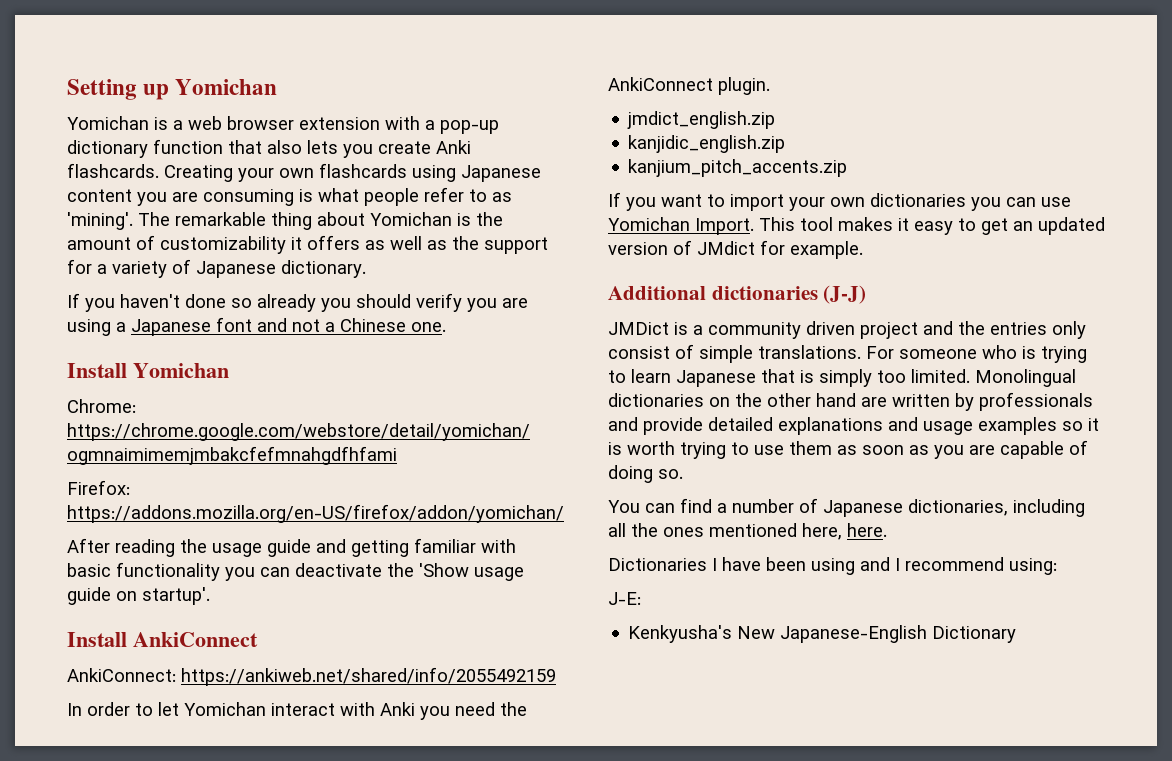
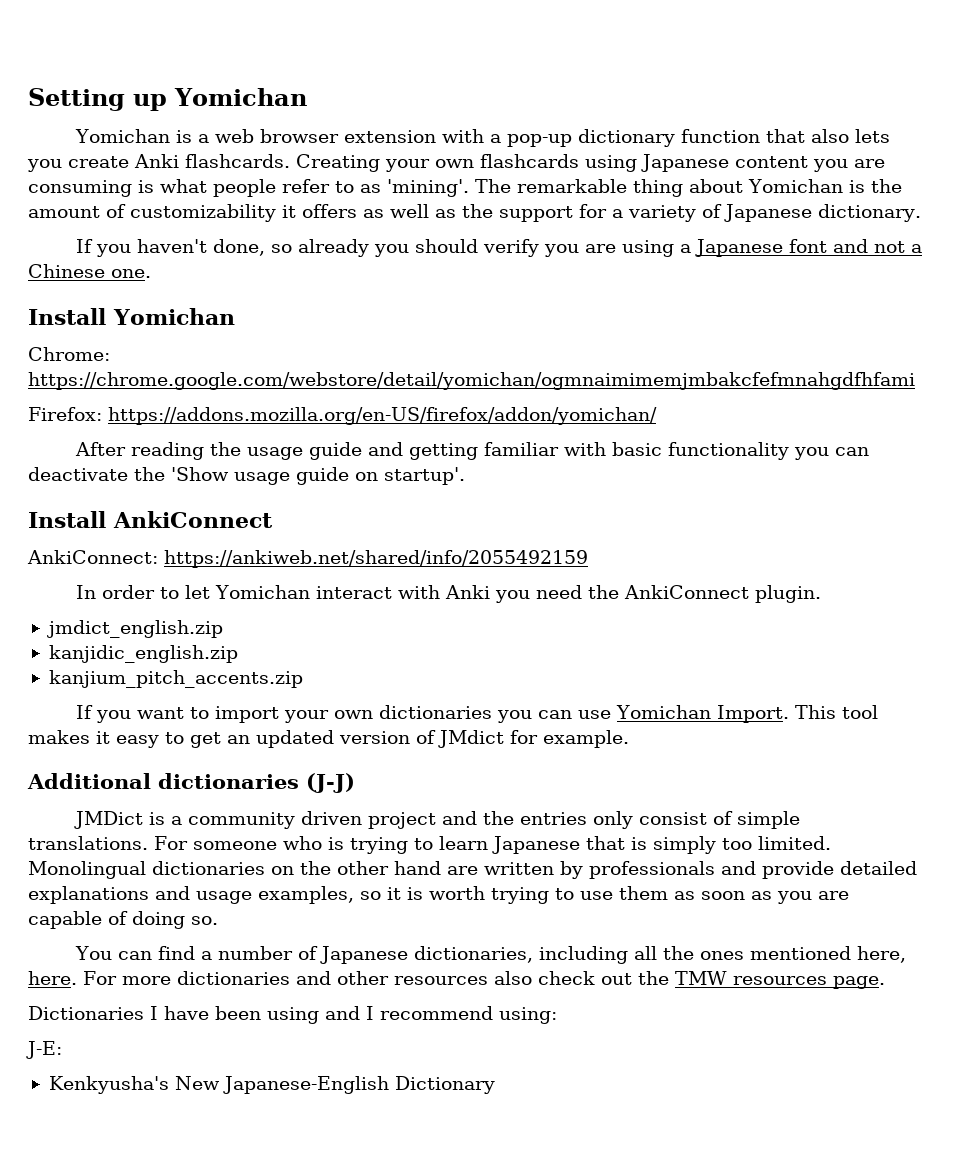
[185,294,226,308] done -> [213,239,266,256] done,
[978,417,1057,435] examples -> [258,886,354,904] examples,
(887, 530) none -> [83,971,885,989] For more dictionaries and other resources also check out the TMW resources page.

